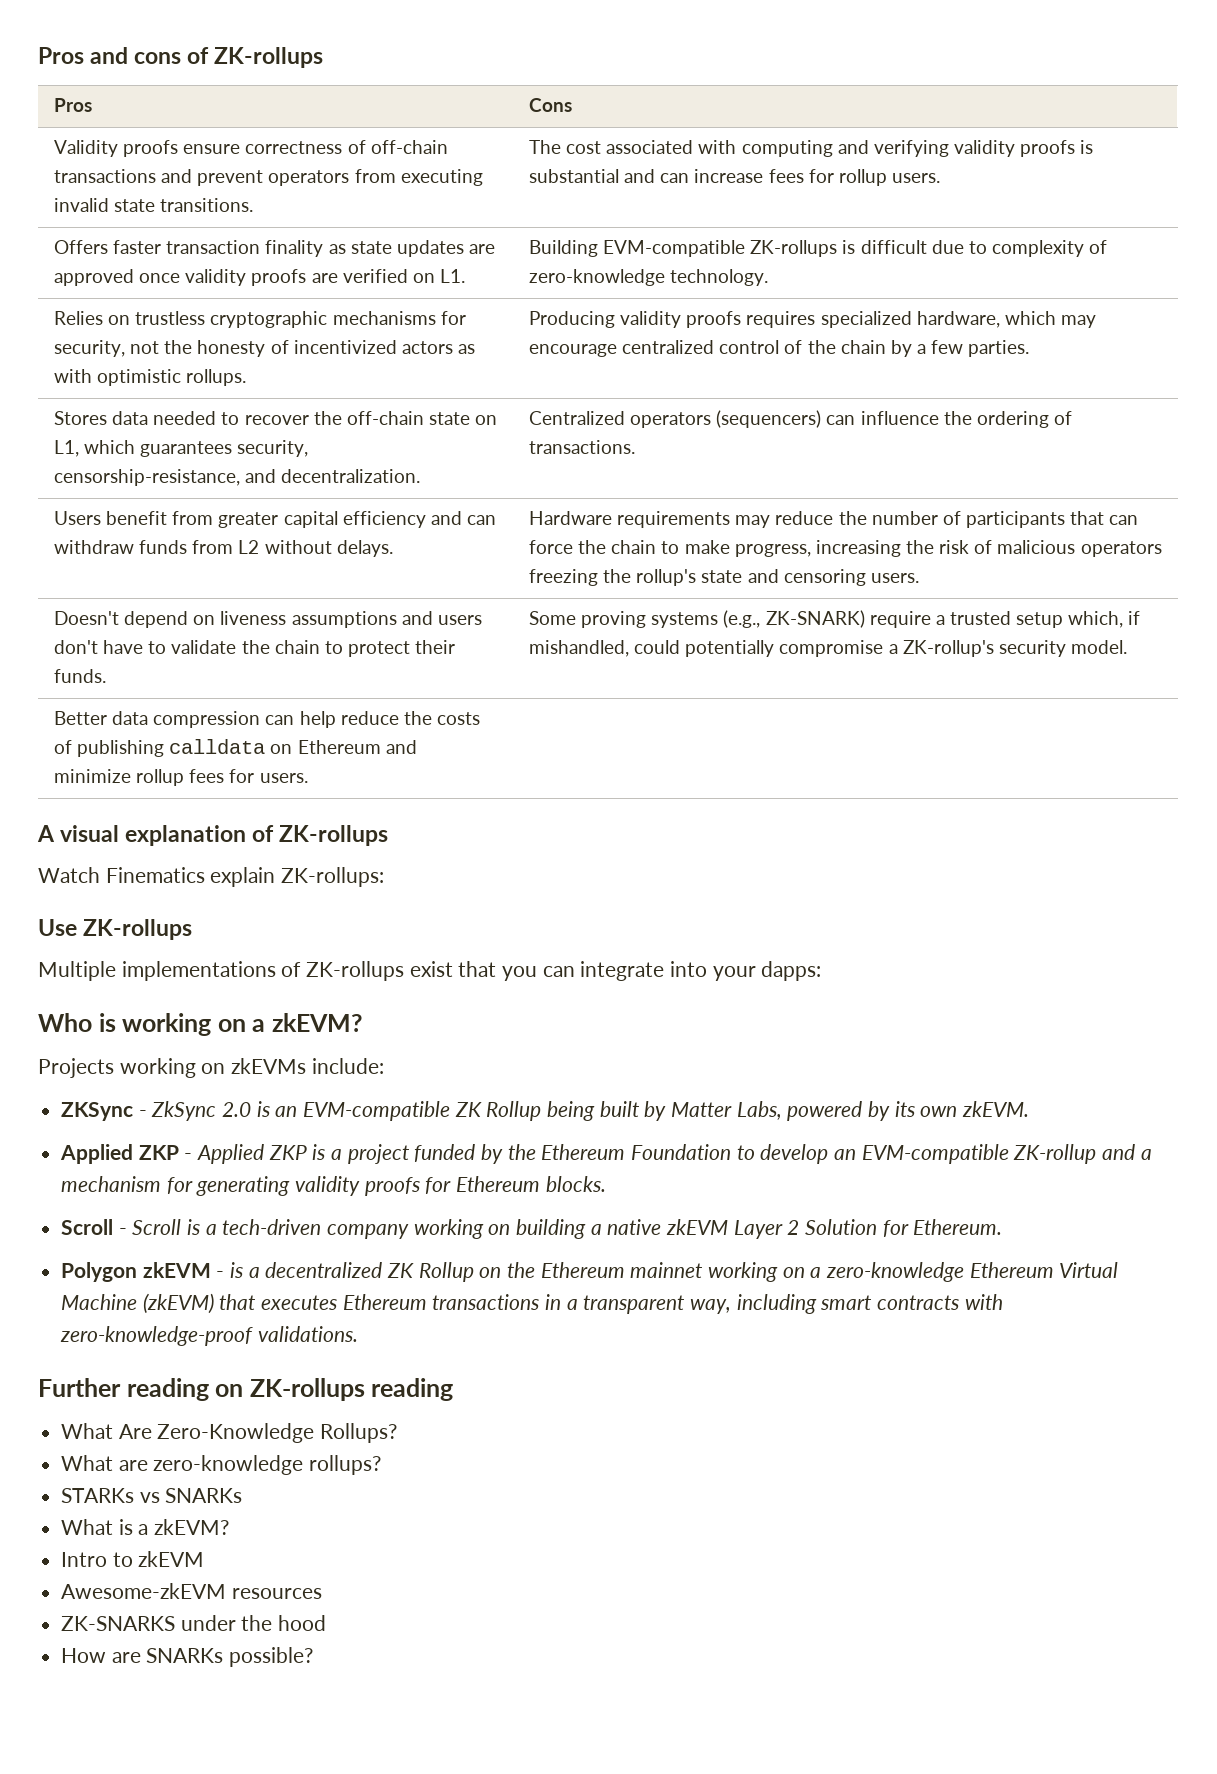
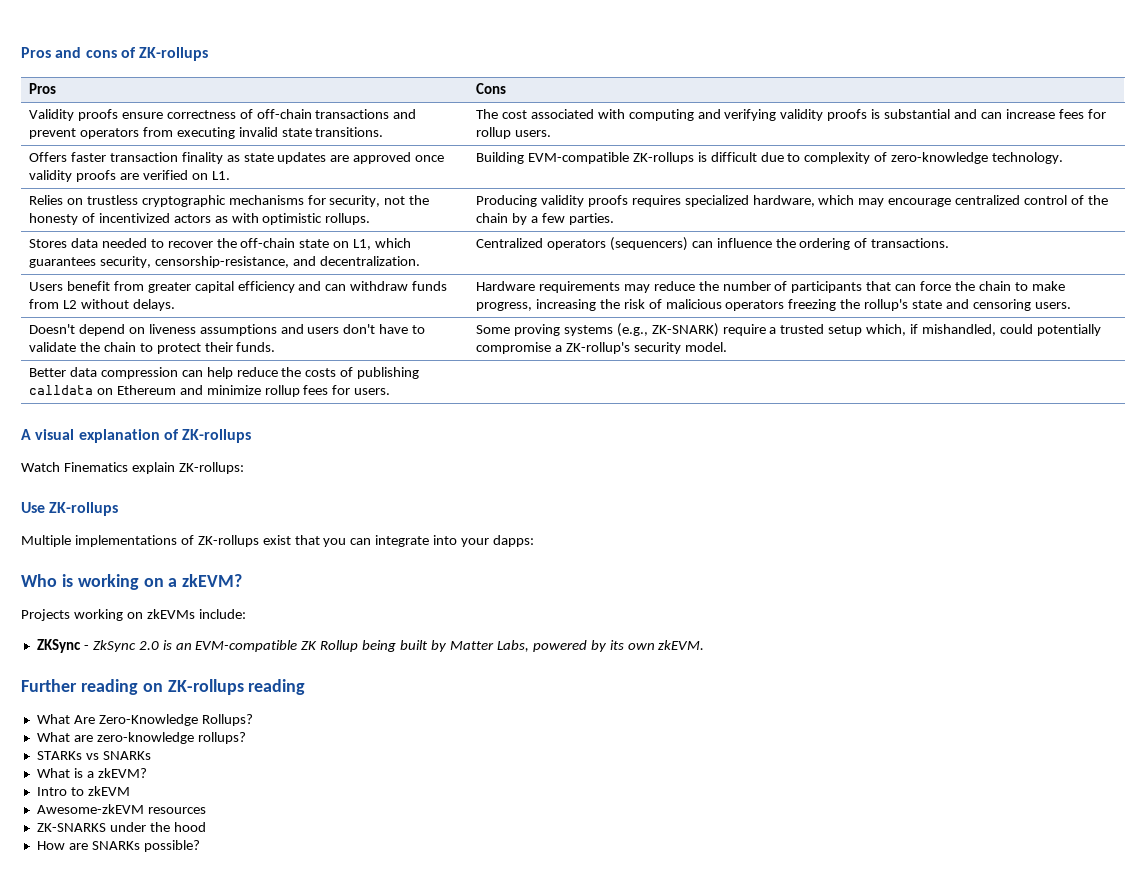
[60,1144,1152,1164] [61,1176,606,1196] [61,1219,1003,1239] [61,1262,1119,1282] [61,1293,1003,1314] [60,1326,358,1346] // Applied ZKP - Applied ZKP is a project funded by the Ethereum Foundation to develop an EVM-compatible ZK-rollup and a mechanism for generating validity proofs for Ethereum blocks. // Scroll - Scroll is a tech-driven company working on building a native zkEVM Layer 2 Solution for Ethereum. // Polygon zkEVM - is a decentralized ZK Rollup on the Ethereum mainnet working on a zero-knowledge Ethereum Virtual Machine (zkEVM) that executes Ethereum transactions in a transparent way, including smart contracts with zero-knowledge-proof validations. -> (705, 645) none

